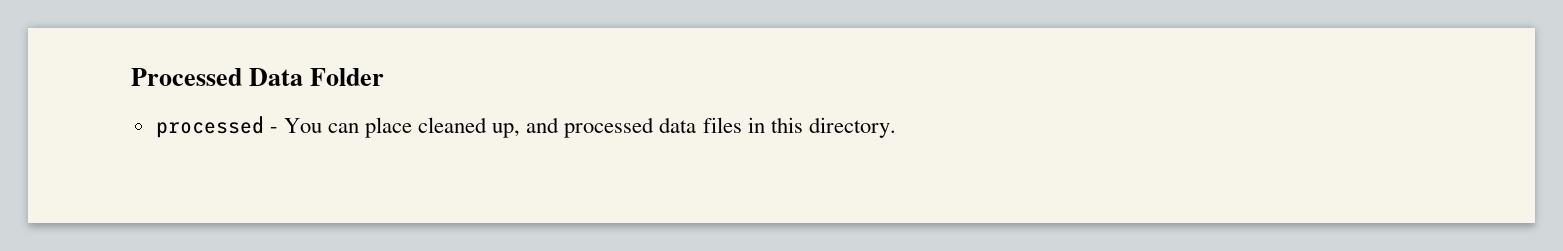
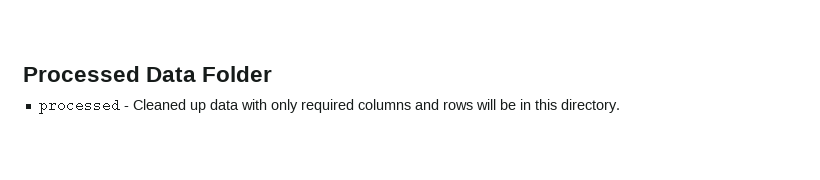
[283,117,742,138] You can place cleaned up, and processed data files -> [132,99,516,113] Cleaned up data with only required columns and rows will be

